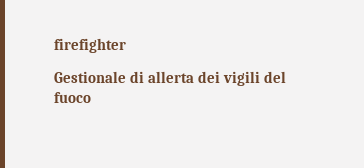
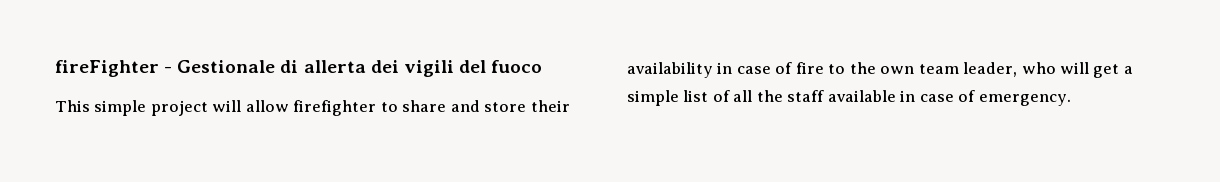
[54,38,126,53] firefighter // -> [55,60,173,77] fireFighter -
(91, 97) none -> [55,100,570,116] [627,62,1133,78] [627,90,1071,106] // This simple project will allow firefighter to share and store their availability in case of fire to the own team leader, who will get a simple list of all the staff available in case of emergency.

